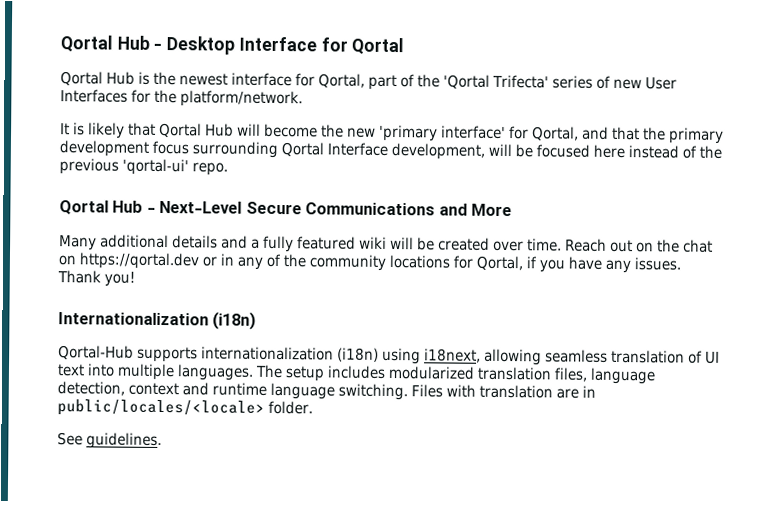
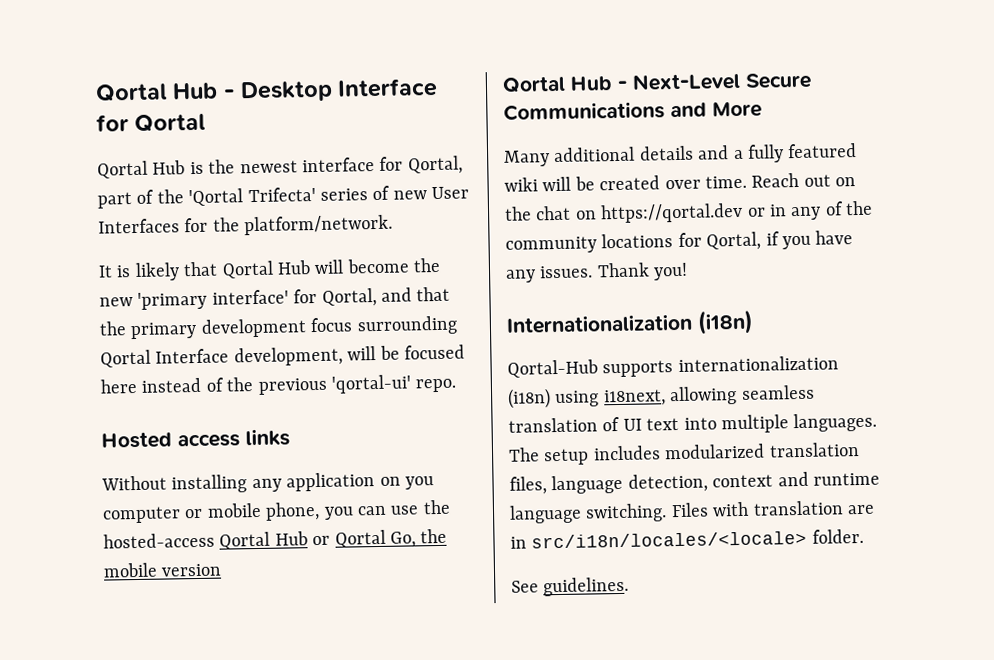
(228, 169) none -> [101,428,290,449] [101,472,434,494] [102,499,451,524] [103,528,448,550] [103,562,223,578] // Hosted access links // Without installing any application on you computer or mobile phone, you can use the hosted-access Qortal Hub or Qortal Go, the mobile version
[57,399,265,417] public/locales/<locale> -> [531,530,808,549] src/i18n/locales/<locale>

